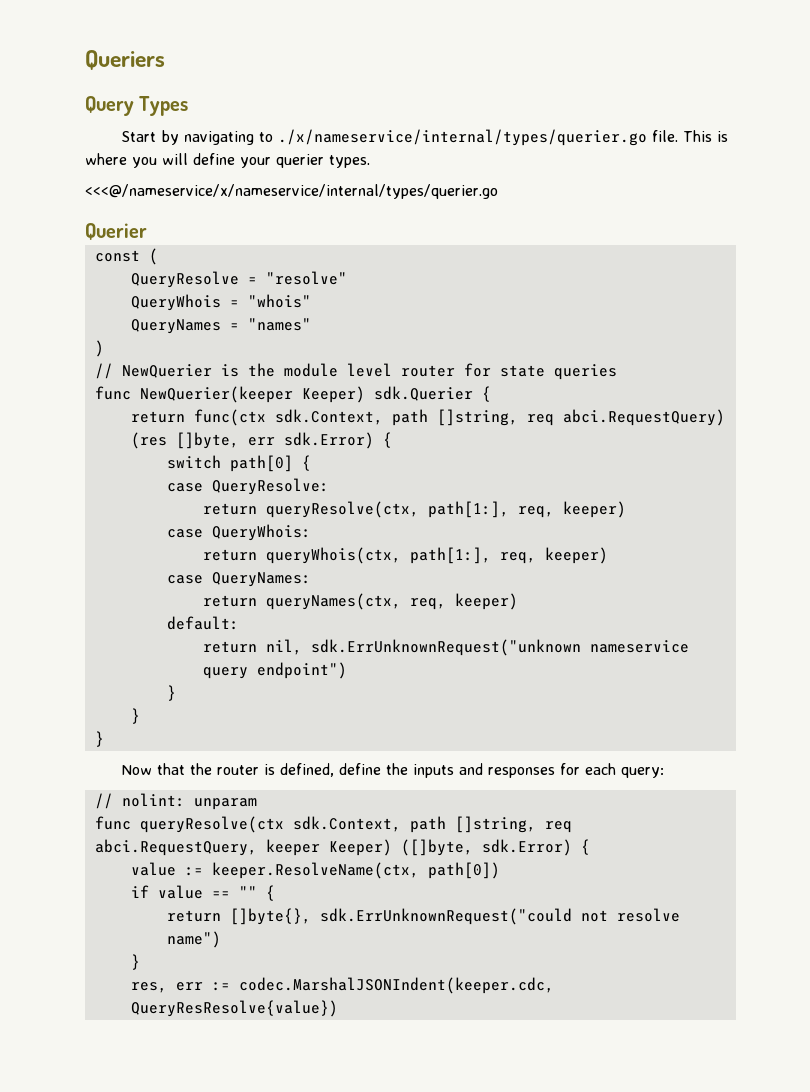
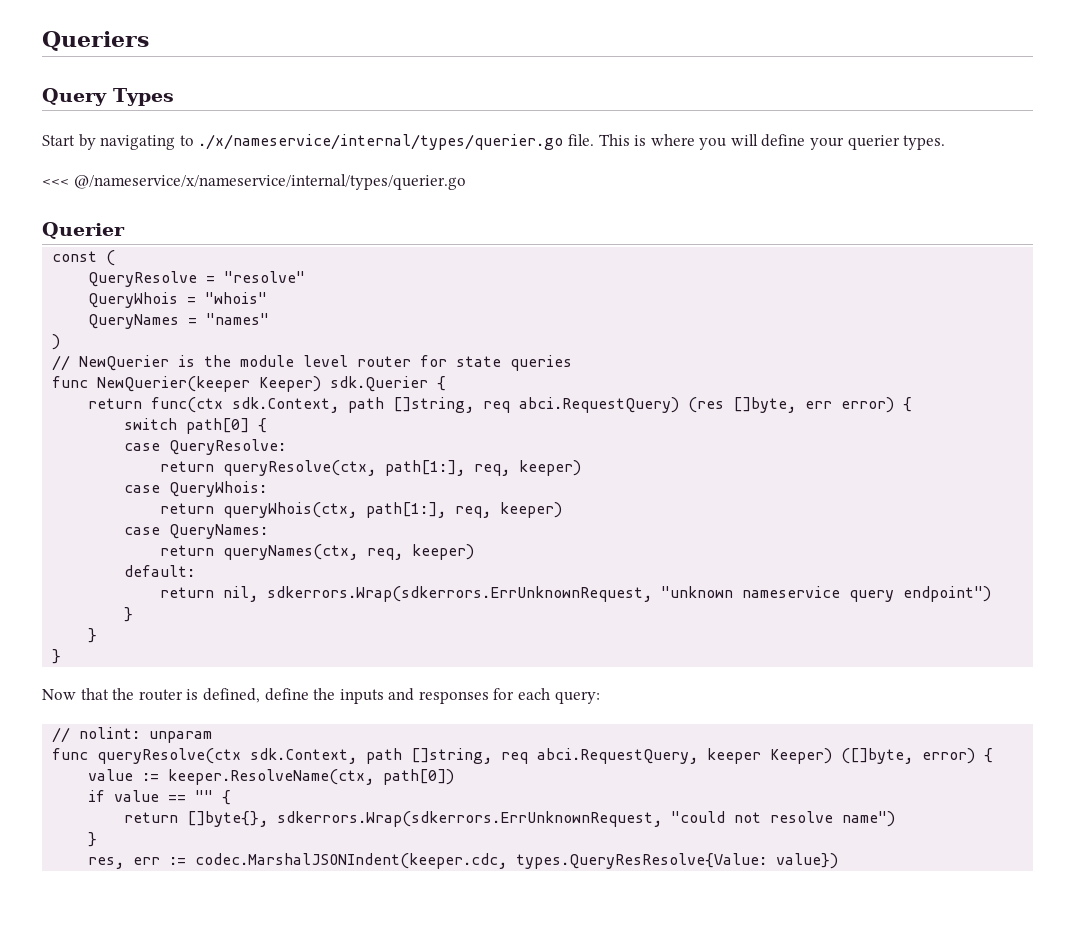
[85,184,498,199] <<<@/nameservice/x/nameservice/internal/types/querier.go -> [42,174,466,190] <<< @/nameservice/x/nameservice/internal/types/querier.go
[283,432,374,449] sdk.Error) -> [841,397,895,413] error)
[310,639,581,656] sdk.ErrUnknownRequest("unknown -> [267,586,734,602] sdkerrors.Wrap(sdkerrors.ErrUnknownRequest, "unknown
[481,839,572,856] sdk.Error) -> [922,748,976,764] error)
[319,908,572,925] sdk.ErrUnknownRequest("could -> [277,811,726,827] sdkerrors.Wrap(sdkerrors.ErrUnknownRequest, "could
[130,1000,338,1017] QueryResResolve{value}) -> [516,853,839,869] types.QueryResResolve{Value: value})

